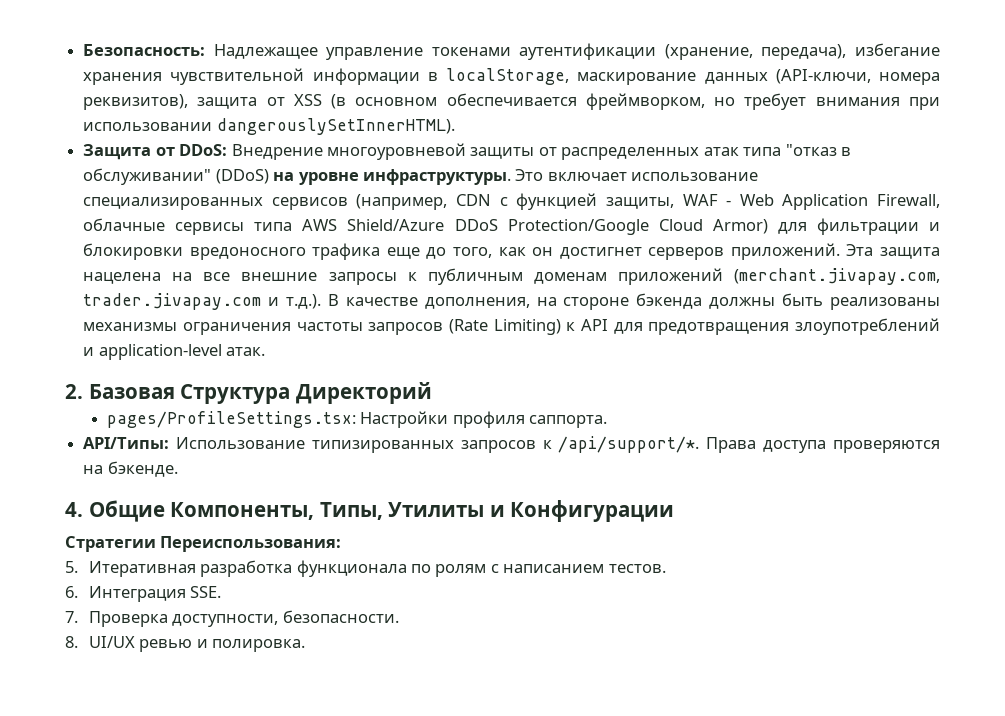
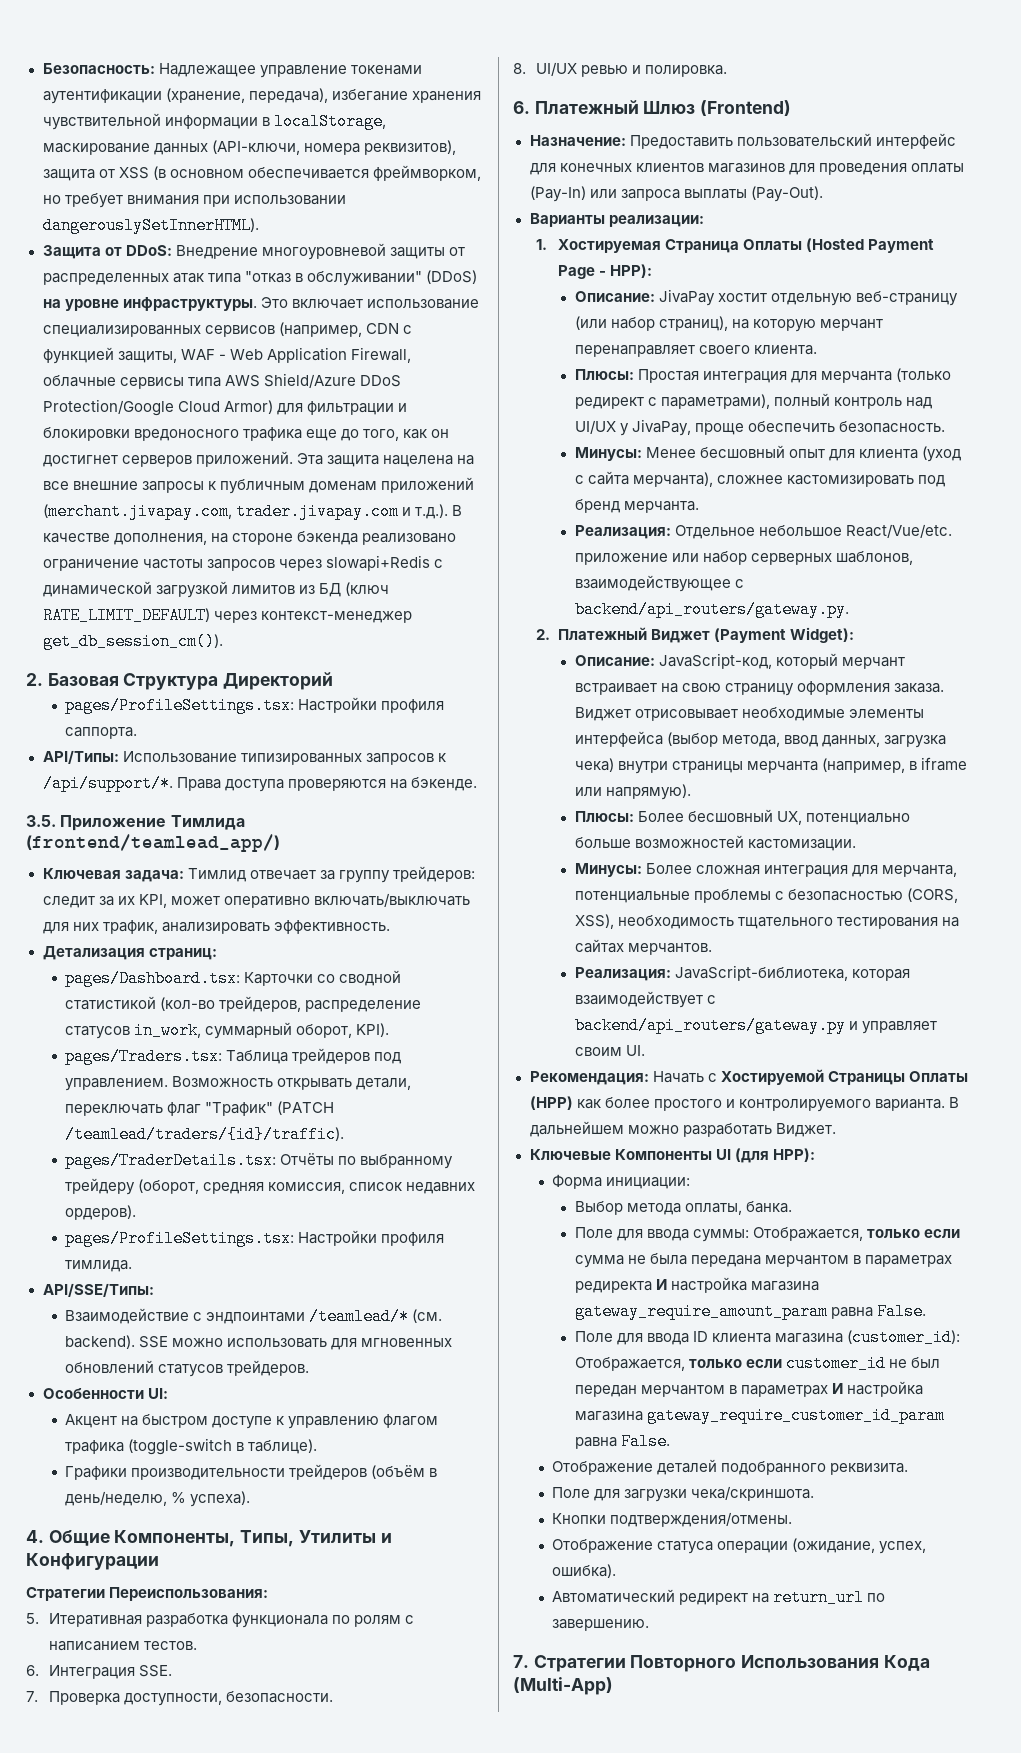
[709,293,940,310] [83,318,940,335] [83,344,266,360] должны быть реализованы механизмы ограничения частоты запросов (Rate Limiting) к API для предотвращения злоупотреблений и application-level атак. -> [361,533,456,545] [42,555,443,571] [42,581,389,598] [42,607,412,624] [42,633,223,650] реализовано ограничение частоты запросов через slowapi+Redis с динамической загрузкой лимитов из БД (ключ RATE_LIMIT_DEFAULT) через контекст-менеджер get_db_session_cm()).
(178, 469) none -> [26,815,245,831] [26,834,280,852] [42,866,475,883] [42,893,470,908] [42,920,390,934] [42,946,217,960] [65,970,402,987] [65,996,422,1012] [65,1022,390,1039] [65,1048,402,1065] [65,1076,412,1091] [65,1101,335,1116] [65,1126,345,1143] [65,1152,454,1169] [65,1178,476,1195] [65,1205,137,1220] [65,1230,445,1247] [65,1260,133,1272] [42,1283,154,1297] [65,1308,443,1325] [65,1335,453,1350] [65,1360,310,1377] [42,1388,168,1399] [65,1414,439,1429] [65,1438,318,1455] [65,1464,438,1480] [65,1491,251,1507] // 3.5. Приложение Тимлида (frontend/teamlead_app/) // Ключевая задача: Тимлид отвечает за группу трейдеров: следит за их KPI, может оперативно включать/выключать для них трафик, анализировать эффективность. // Детализация страниц: // pages/Dashboard.tsx: Карточки со сводной статистикой (кол-во трейдеров, распределение статусов in_work, суммарный оборот, KPI). // pages/Traders.tsx: Таблица трейдеров под управлением. Возможность открывать детали, переключать флаг "Трафик" (PATCH /teamlead/traders/{id}/traffic). // pages/TraderDetails.tsx: Отчёты по выбранному трейдеру (оборот, средняя комиссия, список недавних ордеров). // pages/ProfileSettings.tsx: Настройки профиля тимлида. // API/SSE/Типы: // Взаимодействие с эндпоинтами /teamlead/* (см. backend). SSE можно использовать для мгновенных обновлений статусов трейдеров. // Особенности UI: // Акцент на быстром доступе к управлению флагом трафика (toggle-switch в таблице). // Графики производительности трейдеров (объём в день/неделю, % успеха).
(305, 645) none -> [513,100,792,116] [529,133,956,149] [529,163,964,175] [529,186,823,202] [529,213,704,227] [535,238,935,253] [558,264,653,279] [574,289,958,306] [574,316,883,332] [574,345,817,357] [574,368,951,383] [574,393,932,409] [574,419,945,436] [574,445,961,462] [574,471,945,487] [574,499,699,513] [574,524,952,539] [574,551,913,565] [574,575,744,592] [574,601,849,618] [535,627,855,643] [574,653,905,669] [574,681,944,696] [574,707,924,721] [574,731,946,748] [574,757,967,774] [574,784,691,800] [574,809,910,825] [574,835,856,851] [574,863,957,877] [574,888,958,903] [574,914,959,929] [574,939,712,955] [574,965,910,981] [574,991,716,1008] [574,1017,937,1034] [574,1045,645,1056] [529,1069,968,1085] [529,1096,959,1112] [529,1121,836,1137] [529,1148,815,1163] [552,1174,691,1189] [574,1201,792,1215] [574,1227,960,1242] [574,1253,952,1268] [574,1277,819,1293] [574,1303,926,1320] [574,1329,960,1346] [574,1355,940,1372] [574,1381,923,1397] [574,1407,945,1424] [574,1433,670,1450] [552,1459,909,1475] [552,1486,815,1502] [552,1512,793,1527] [552,1538,927,1554] [552,1564,617,1578] [552,1589,886,1606] [552,1619,650,1631] [513,1655,930,1672] [513,1677,613,1695] // 6. Платежный Шлюз (Frontend) // Назначение: Предоставить пользовательский интерфейс для конечных клиентов магазинов для проведения оплаты (Pay-In) или запроса выплаты (Pay-Out). // Варианты реализации: // 1. Хостируемая Страница Оплаты (Hosted Payment Page - HPP): // Описание: JivaPay хостит отдельную веб-страницу (или набор страниц), на которую мерчант перенаправляет своего клиента. // Плюсы: Простая интеграция для мерчанта (только редирект с параметрами), полный контроль над UI/UX у JivaPay, проще обеспечить безопасность. // Минусы: Менее бесшовный опыт для клиента (уход с сайта мерчанта), сложнее кастомизировать под бренд мерчанта. // Реализация: Отдельное небольшое React/Vue/etc. приложение или набор серверных шаблонов, взаимодействующее с backend/api_routers/gateway.py. // 2. Платежный Виджет (Payment Widget): // Описание: JavaScript-код, который мерчант встраивает на свою страницу оформления заказа. Виджет отрисовывает необходимые элементы интерфейса (выбор метода, ввод данных, загрузка чека) внутри страницы мерчанта (например, в iframe или напрямую). // Плюсы: Более бесшовный UX, потенциально больше возможностей кастомизации. // Минусы: Более сложная интеграция для мерчанта, потенциальные проблемы с безопасностью (CORS, XSS), необходимость тщательного тестирования на сайтах мерчантов. // Реализация: JavaScript-библиотека, которая взаимодействует с backend/api_routers/gateway.py и управляет своим UI. // Рекомендация: Начать с Хостируемой Страницы Оплаты (HPP) как более простого и контролируемого варианта. В дальнейшем можно разработать Виджет. // Ключевые Компоненты UI (для HPP): // Форма инициации: // Выбор метода оплаты, банка. // Поле для ввода суммы: Отображается, только если сумма не была передана мерчантом в параметрах редиректа И настройка магазина gateway_require_amount_param равна False. // Поле для ввода ID клиента магазина (customer_id): Отображается, только если customer_id не был передан мерчантом в параметрах И настройка магазина gateway_require_customer_id_param равна False. // Отображение деталей подобранного реквизита. // Поле для загрузки чека/скриншота. // Кнопки подтверждения/отмены. // Отображение статуса операции (ожидание, успех, ошибка). // Автоматический редирект на return_url по завершению. // 7. Стратегии Повторного Использования Кода (Multi-App)

